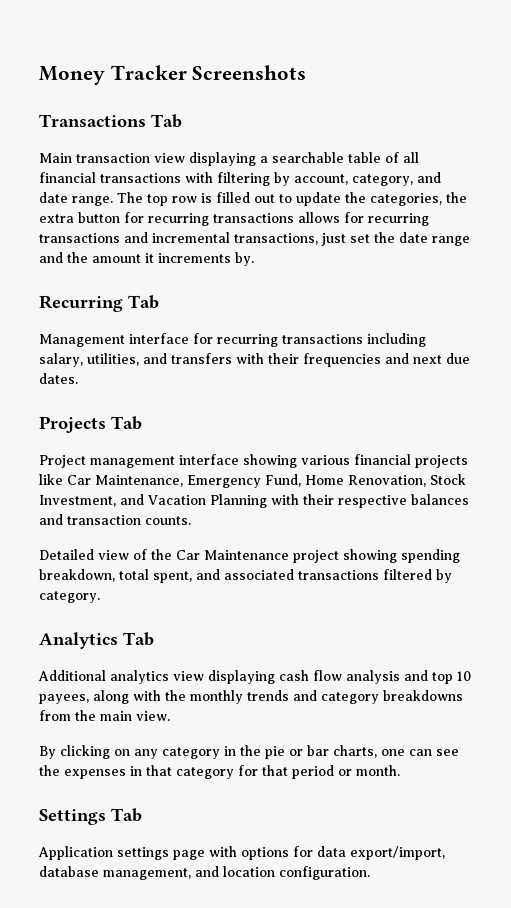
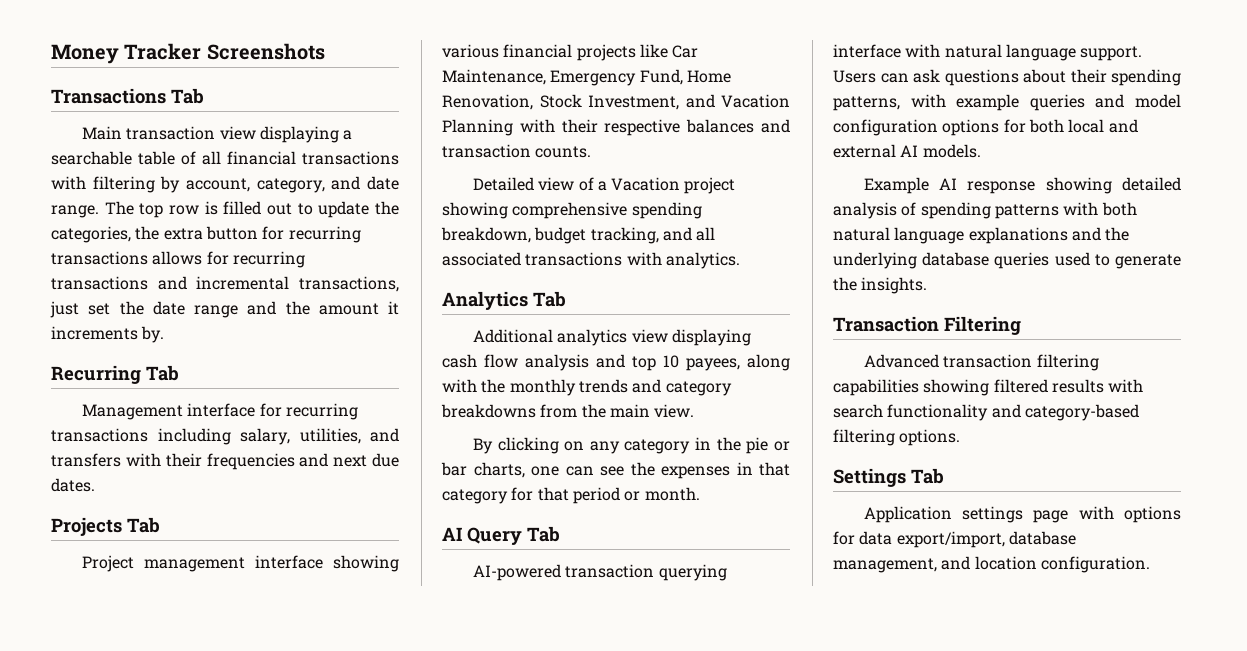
[151,549,289,560] the Car Maintenance -> [597,177,681,191] a Vacation
(397, 556) none -> [512,202,628,219] comprehensive
[119,569,452,583] [39,591,100,603] total spent, and associated transactions filtered by category. -> [534,227,716,244] [442,252,740,269] budget tracking, and all associated transactions with analytics.
(400, 770) none -> [442,526,560,545] [472,564,727,581] [833,44,1143,61] [833,69,1181,86] [833,94,1181,111] [833,119,1138,136] [833,144,981,158] [863,177,1181,194] [833,202,1137,219] [833,227,1130,244] [833,252,1181,269] [833,277,928,294] [833,316,1021,335] [863,354,1099,371] [833,379,1144,396] [833,404,1139,421] [833,429,961,446] // AI Query Tab // AI-powered transaction querying interface with natural language support. Users can ask questions about their spending patterns, with example queries and model configuration options for both local and external AI models. // Example AI response showing detailed analysis of spending patterns with both natural language explanations and the underlying database queries used to generate the insights. // Transaction Filtering // Advanced transaction filtering capabilities showing filtered results with search functionality and category-based filtering options.

